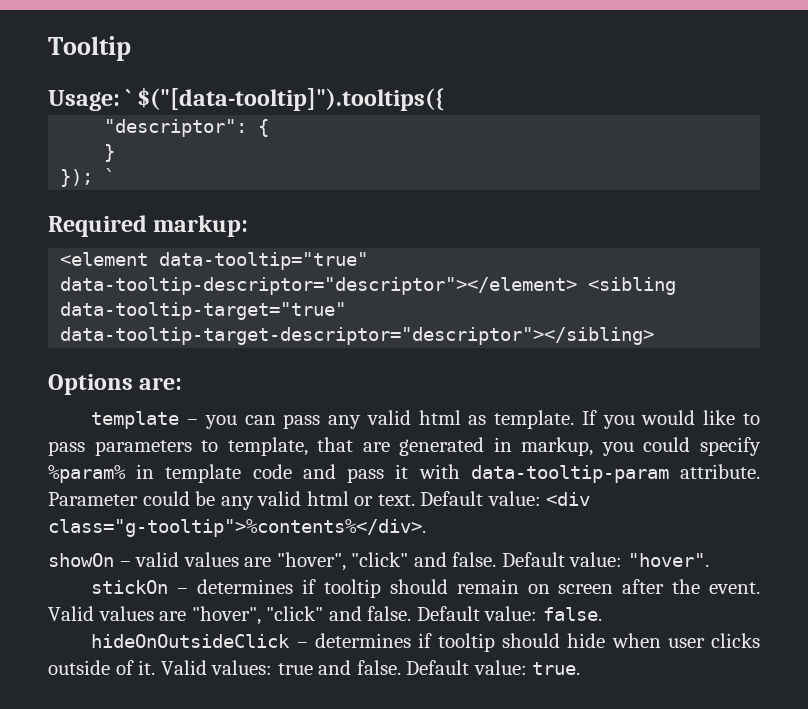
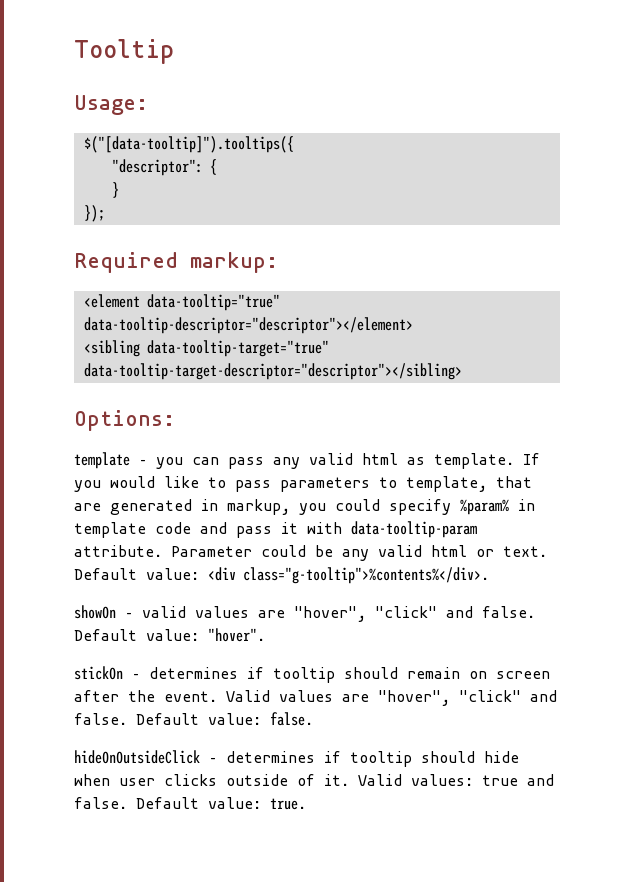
[126,89,132,106] ` -> (148, 105) //
[104,168,116,183] ` -> (105, 213) none
(578, 286) none -> (413, 325) //
[48,374,183,395] Options are: -> [74,410,175,431] Options:

